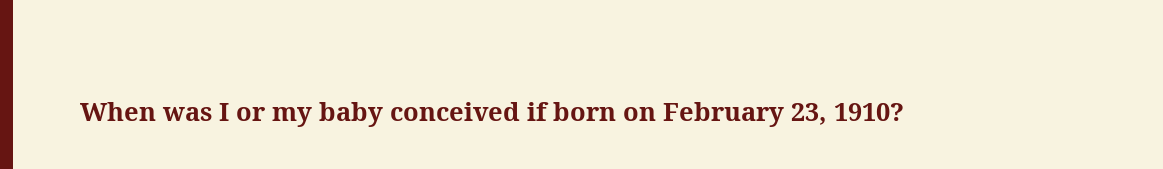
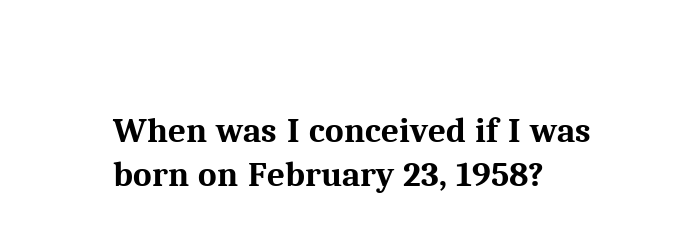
[236,102,549,127] or my baby conceived if -> [308,117,591,142] conceived if I was
[834,103,904,121] 1910? -> [456,162,545,187] 1958?

